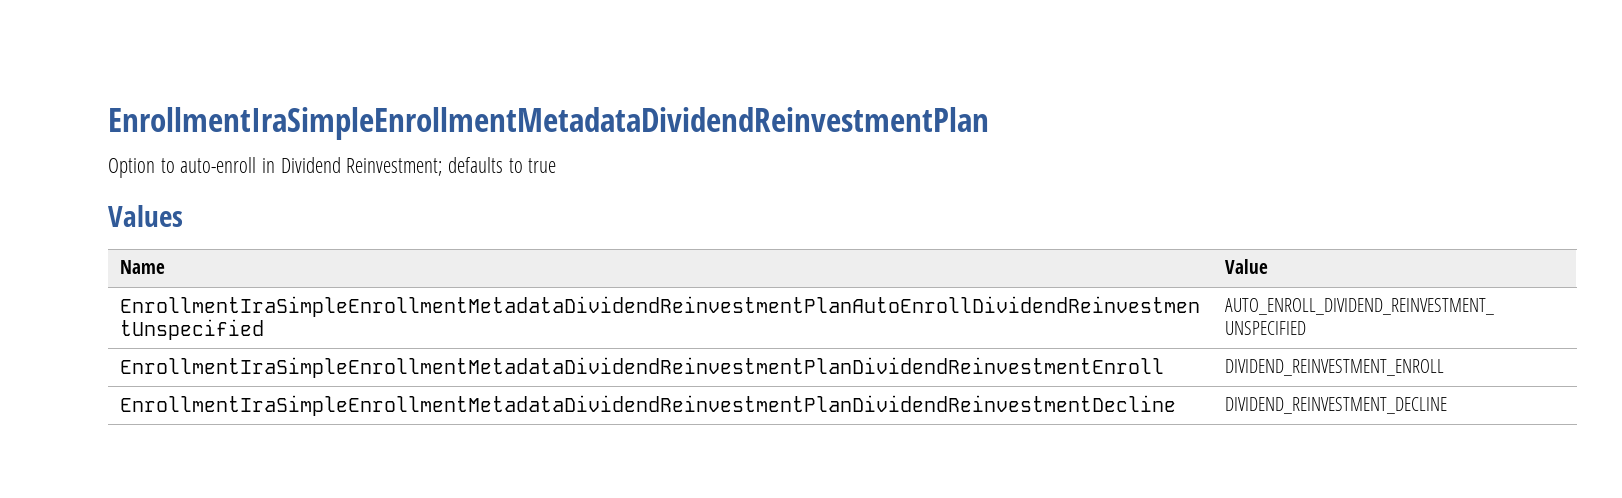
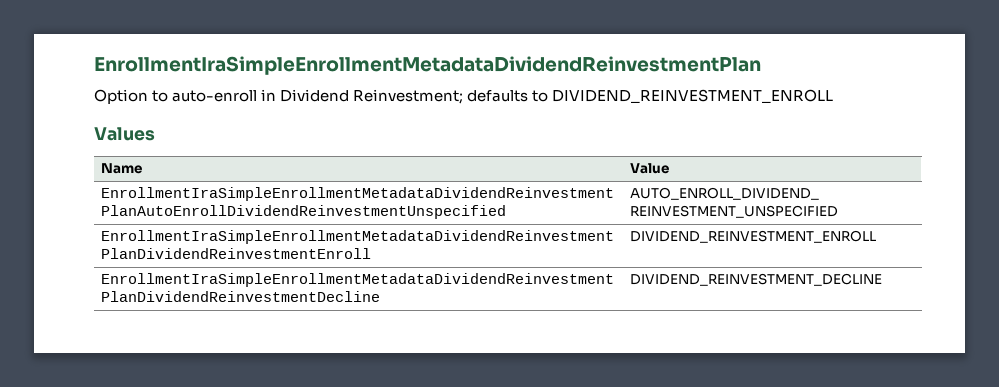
[528,158,557,173] true -> [552,89,834,103] DIVIDEND_REINVESTMENT_ENROLL

